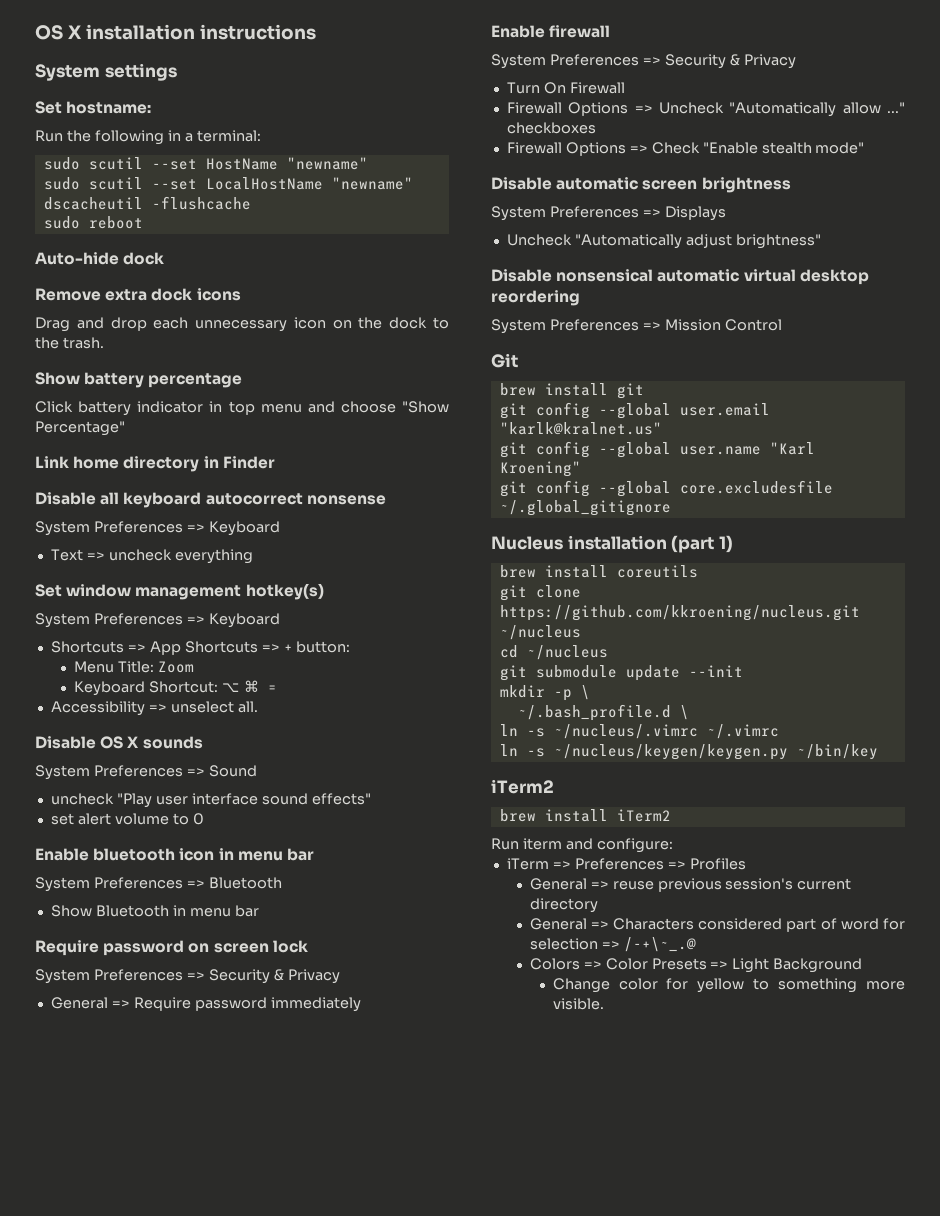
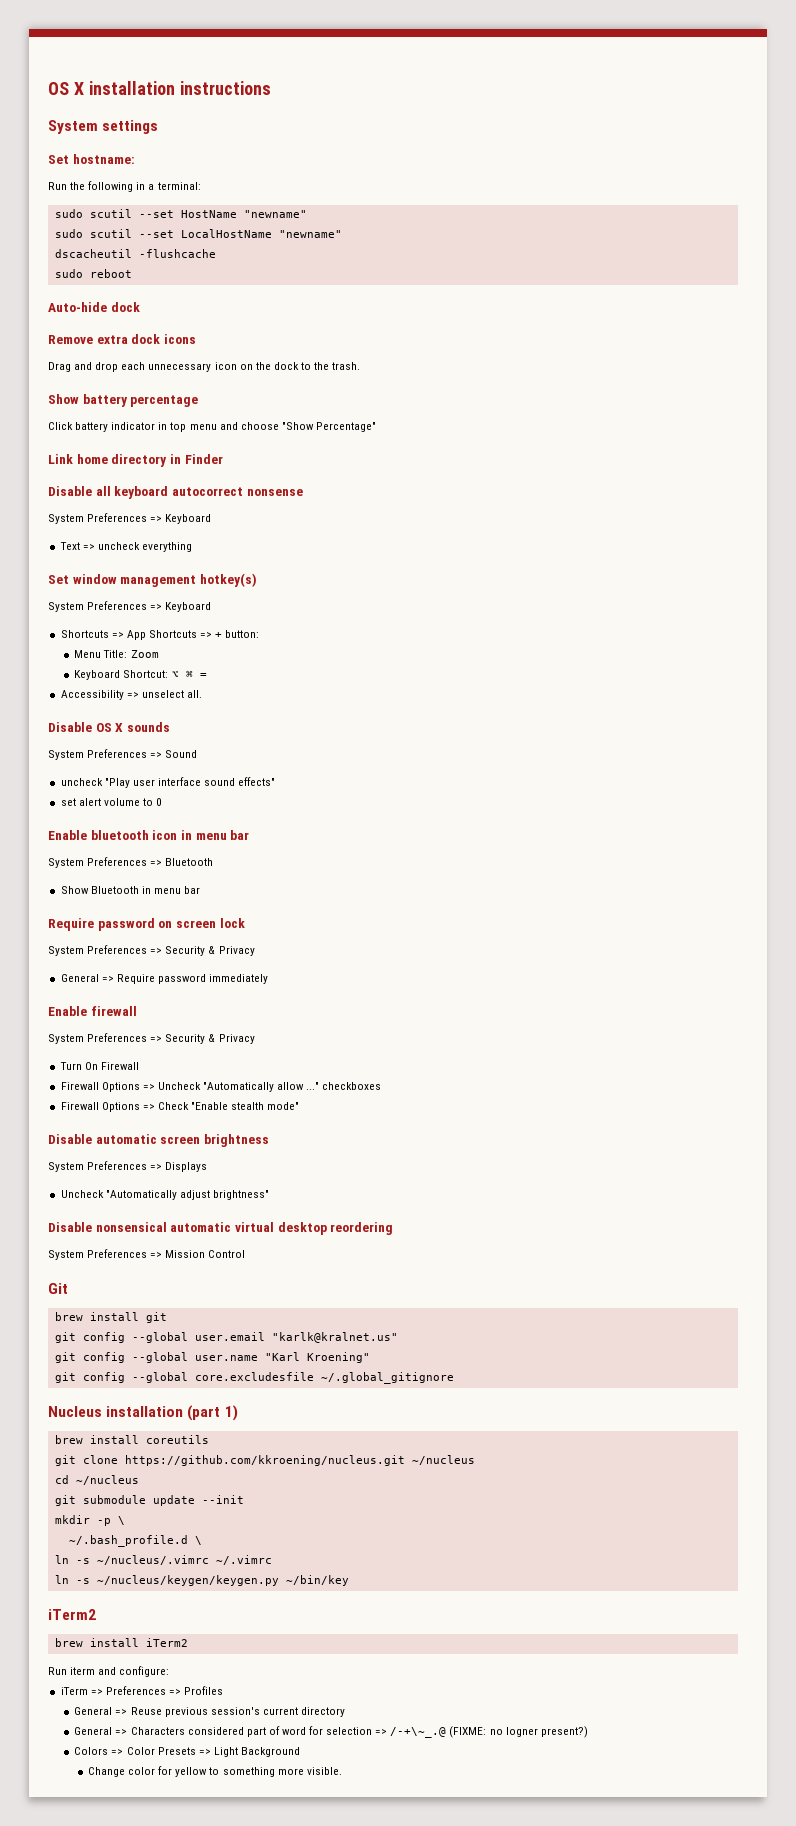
[612,881,654,890] reuse -> [130,1707,162,1715] Reuse
(696, 944) none -> [449,1726,588,1738] (FIXME: no logner present?)

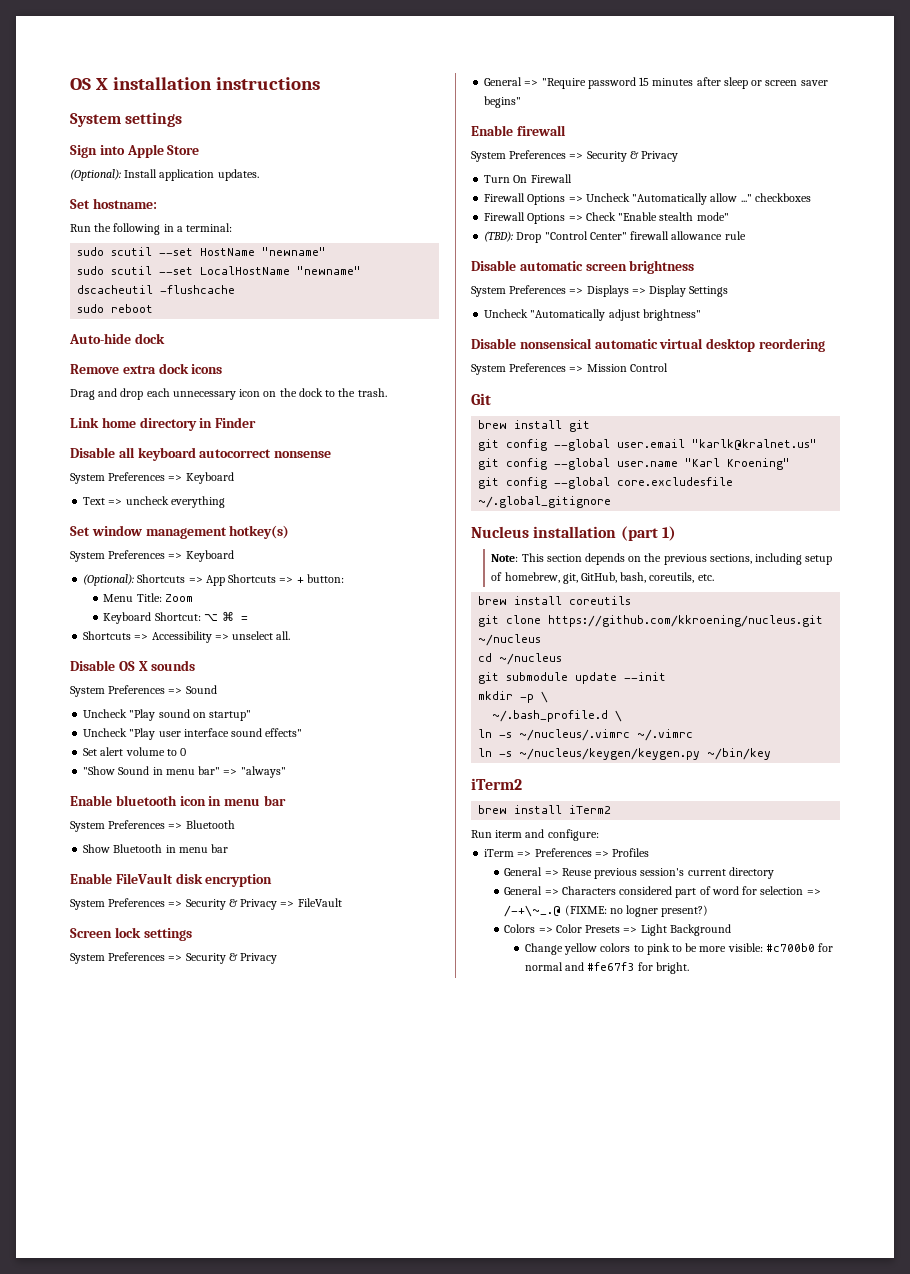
(159, 127) none -> [70,144,200,158] [70,169,259,181] // Sign into Apple Store // (Optional): Install application updates.
[48,394,199,407] [48,422,376,432] // Show battery percentage // Click battery indicator in top menu and choose "Show Percentage" -> (387, 392) none
(212, 607) none -> [83,574,135,586] (Optional):
(207, 675) none -> [83,631,149,640] Shortcuts =>
[60,778,103,786] uncheck -> [83,709,252,721] [83,728,128,737] Uncheck "Play sound on startup" // Uncheck
[60,798,76,806] set -> [83,748,98,756] Set
(163, 802) none -> [83,766,286,778] // "Show Sound in menu bar" => "always"
[48,918,216,931] Require password on screen -> [70,873,273,887] [70,898,342,910] [70,928,112,938] Enable FileVault disk encryption // System Preferences => Security & Privacy => FileVault // Screen
(245, 923) none -> [143,928,192,941] settings
[116,974,269,984] Require password immediately -> [541,77,828,89] [484,96,522,108] "Require password 15 minutes after sleep or screen saver begins"
(300, 1106) none -> [484,231,746,243] // (TBD): Drop "Control Center" firewall allowance rule
(208, 1167) none -> [631,285,729,297] => Display Settings
(238, 1413) none -> [491,553,833,565] [491,572,714,584] // Note: This section depends on the previous sections, including setup of homebrew, git, GitHub, bash, coreutils, etc.
[128,1766,342,1777] color for yellow to something more visible. -> [564,943,834,955] [524,962,689,974] yellow colors to pink to be more visible: #c700b0 for normal and #fe67f3 for bright.

